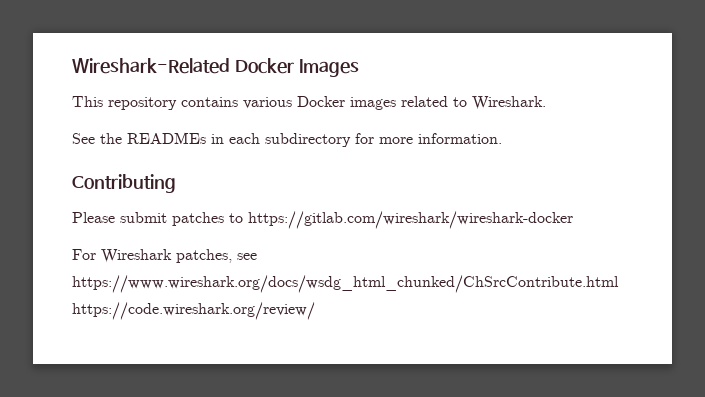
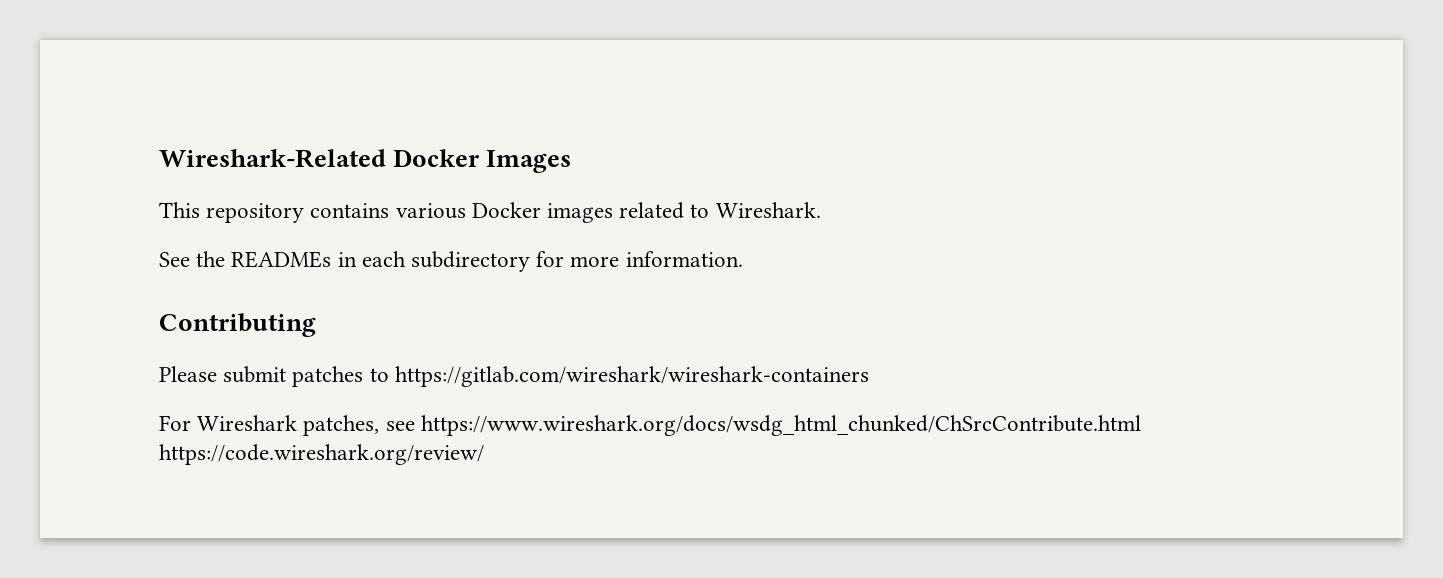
[248,211,573,229] https://gitlab.com/wireshark/wireshark-docker -> [394,366,869,387] https://gitlab.com/wireshark/wireshark-containers

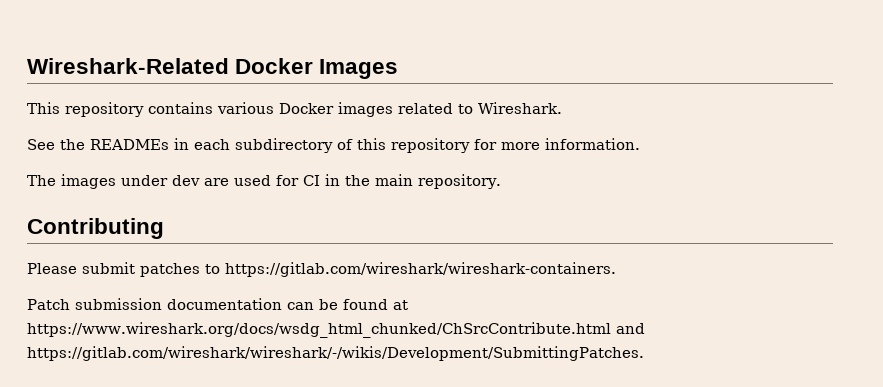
(531, 261) none -> [337,138,470,153] of this repository
(743, 259) none -> [27,174,501,189] // The images under dev are used for CI in the main repository.
[394,366,869,387] [159,415,1141,436] [159,444,484,465] https://gitlab.com/wireshark/wireshark-containers // For Wireshark patches, see https://www.wireshark.org/docs/wsdg_html_chunked/ChSrcContribute.html https://code.wireshark.org/review/ -> [225,262,616,277] [27,298,408,310] [27,322,645,338] [27,346,644,361] https://gitlab.com/wireshark/wireshark-containers. // Patch submission documentation can be found at https://www.wireshark.org/docs/wsdg_html_chunked/ChSrcContribute.html and https://gitlab.com/wireshark/wireshark/-/wikis/Development/SubmittingPatches.

